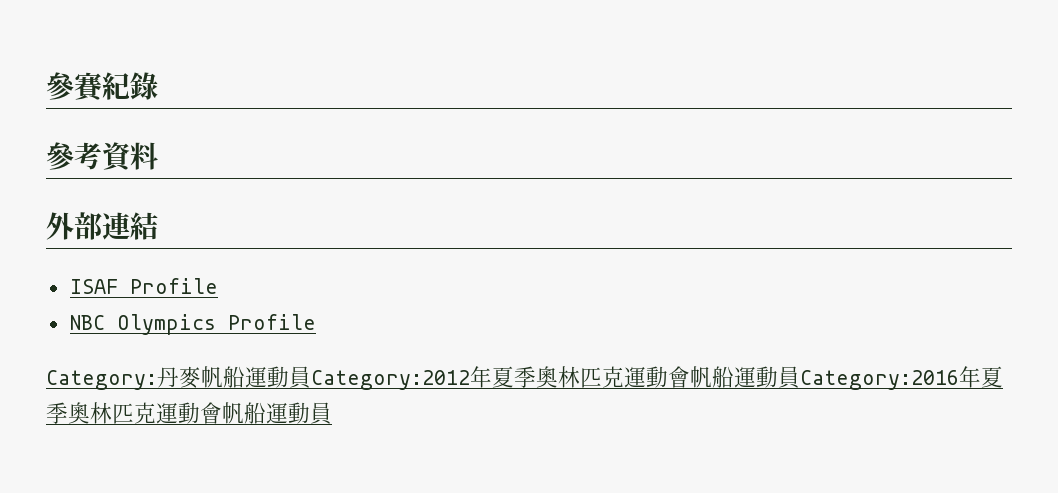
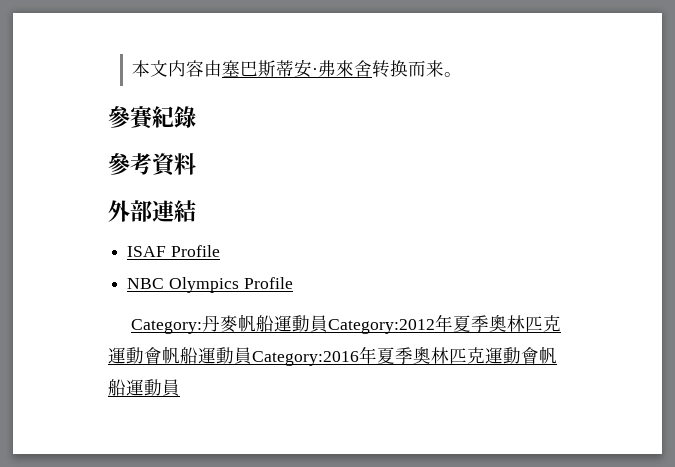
(46, 86) none -> [132,59,463,78] 本文内容由塞巴斯蒂安·弗來舍转换而来。 //

